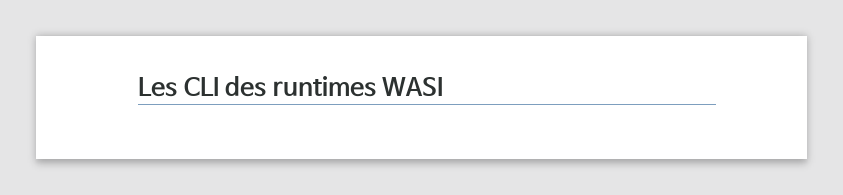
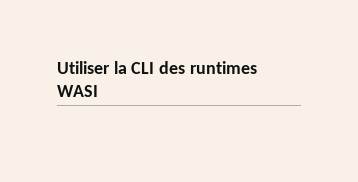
[138,77,177,97] Les -> [57,61,127,74] Utiliser la

